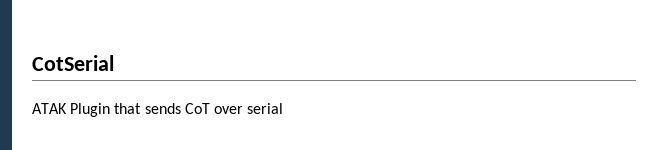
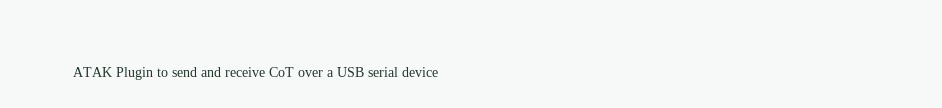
[32,55,114,71] CotSerial // -> (73, 72) none
[114,103,284,114] that sends CoT over serial -> [157,67,438,77] to send and receive CoT over a USB serial device

